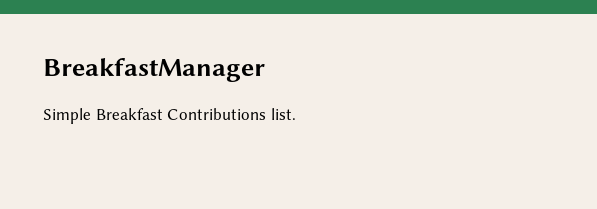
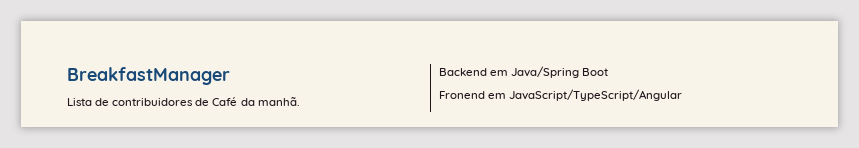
[43,108,296,124] Simple Breakfast Contributions list. -> [67,97,300,106] [439,66,609,78] [439,89,683,101] Lista de contribuidores de Café da manhã. // Backend em Java/Spring Boot // Fronend em JavaScript/TypeScript/Angular

